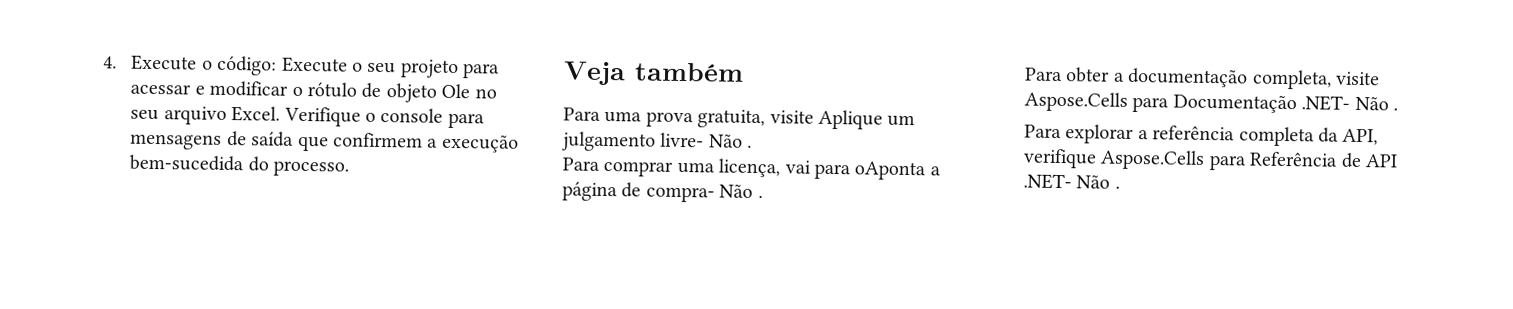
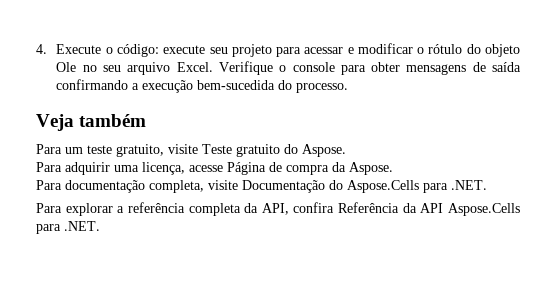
[281,56,363,73] Execute o -> [163,45,206,54] execute
[361,82,382,99] de -> [466,44,481,54] do
(485, 120) none -> [371,62,401,72] obter
[297,132,423,152] que confirmem -> [56,79,129,90] confirmando
[604,109,916,130] [562,131,753,152] [562,157,674,177] uma prova gratuita, visite Aplique um julgamento livre- Não . // Para comprar -> [65,144,346,157] [36,162,110,175] um teste gratuito, visite Teste gratuito do Aspose. // Para adquirir
[784,160,941,181] [562,181,763,203] [1025,67,1125,83] vai para oAponta a página de compra- Não . // Para obter a -> [189,162,393,175] [36,180,62,190] acesse Página de compra da Aspose. // Para
[1024,91,1398,114] Aspose.Cells para Documentação .NET- Não . -> [242,180,487,193] Documentação do Aspose.Cells para .NET.
[1023,148,1398,171] [1023,173,1120,190] verifique Aspose.Cells para Referência de API .NET- Não . -> [293,202,520,216] [36,221,100,234] confira Referência da API Aspose.Cells para .NET.

